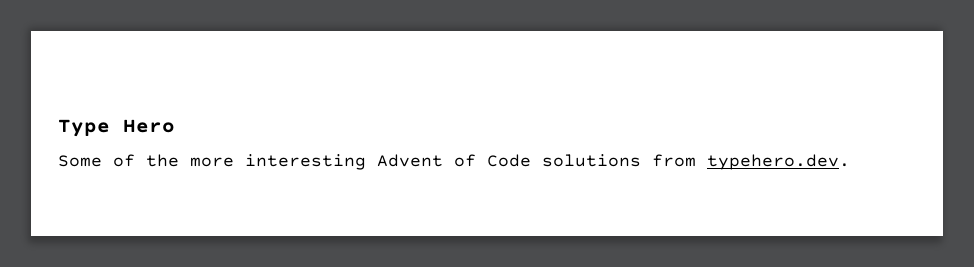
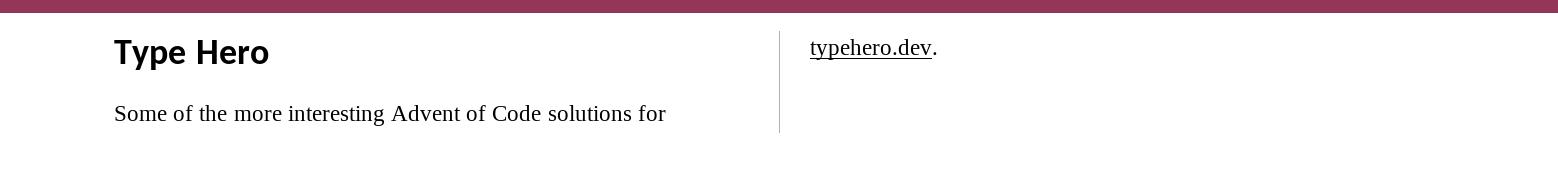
[652,154,696,167] from -> [637,105,666,121] for

